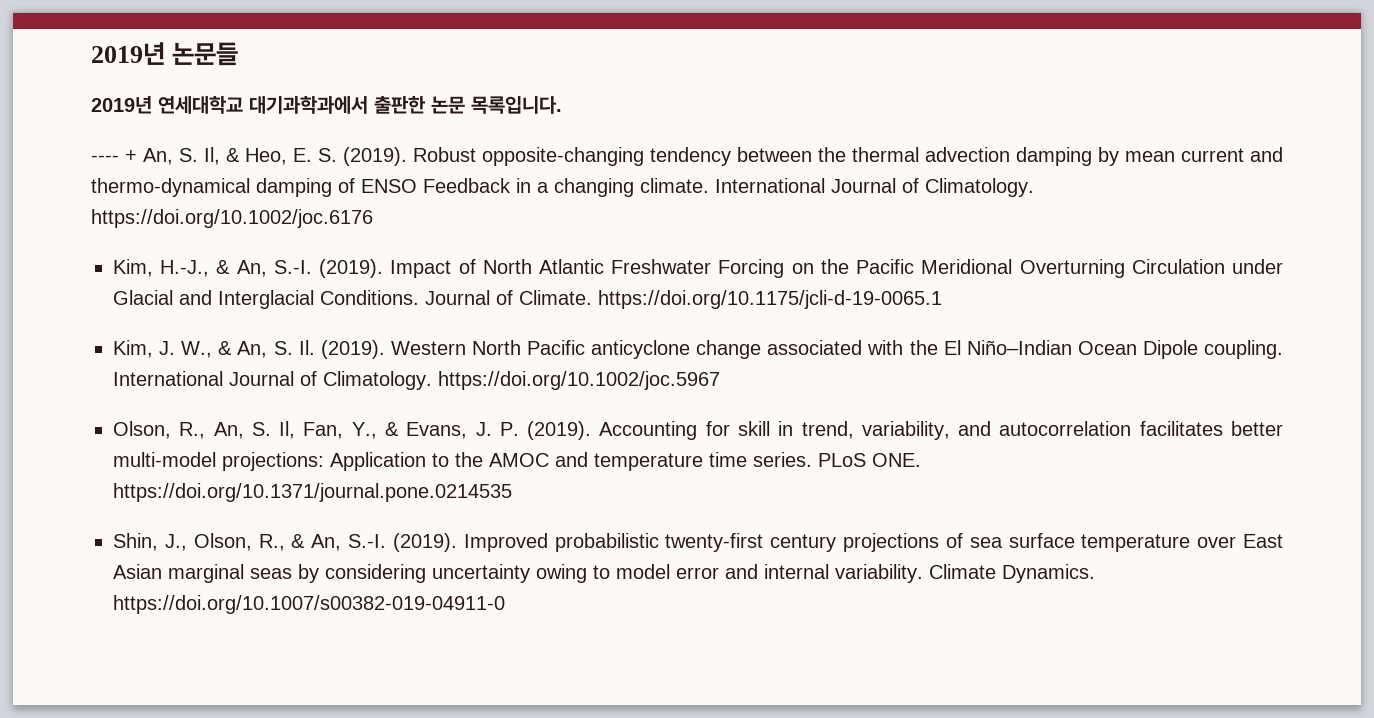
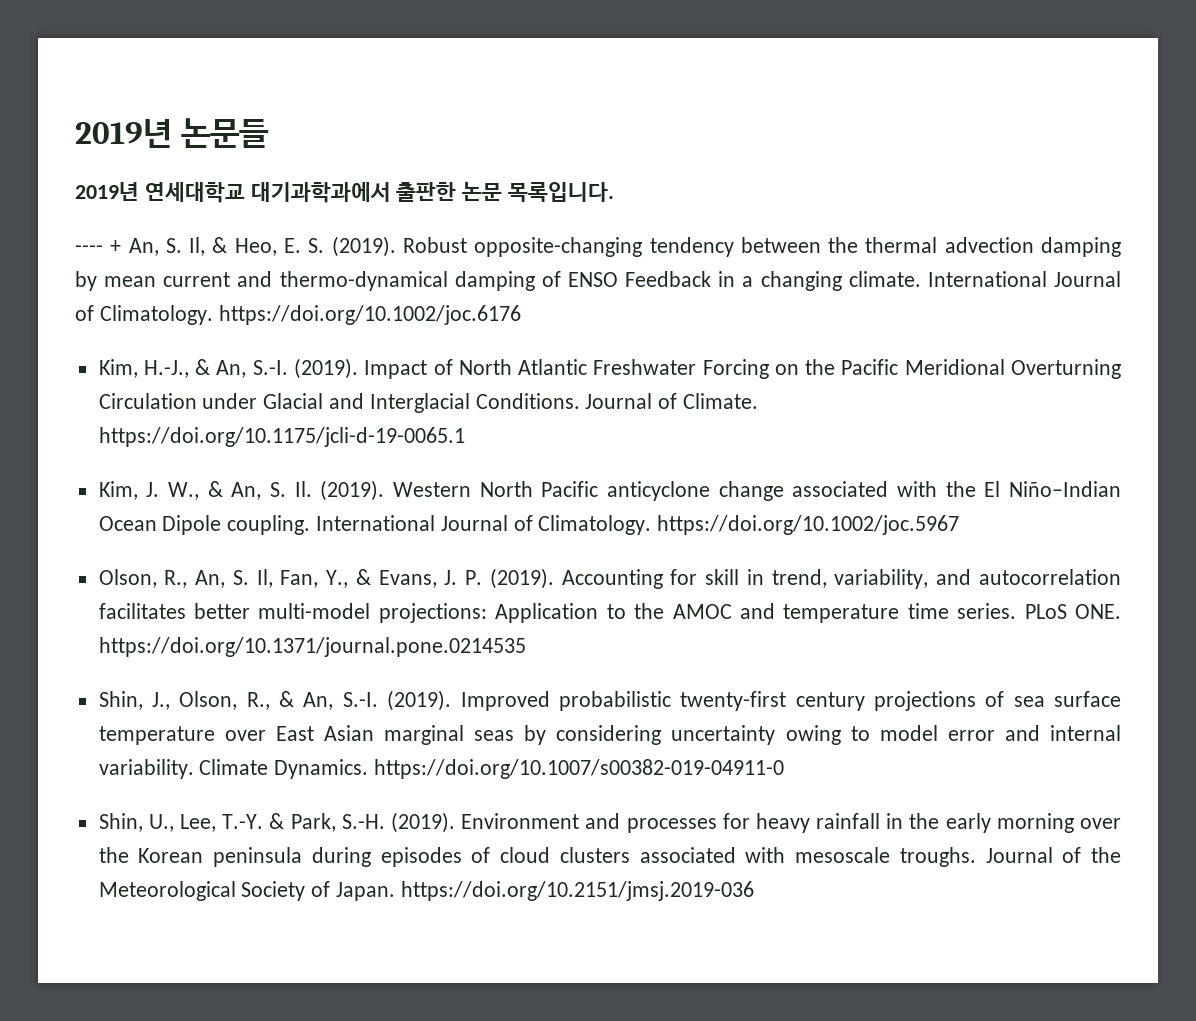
(505, 604) none -> [98,812,1122,833] [98,847,1122,867] [98,881,754,901] // Shin, U., Lee, T.-Y. & Park, S.-H. (2019). Environment and processes for heavy rainfall in the early morning over the Korean peninsula during episodes of cloud clusters associated with mesoscale troughs. Journal of the Meteorological Society of Japan. https://doi.org/10.2151/jmsj.2019-036

